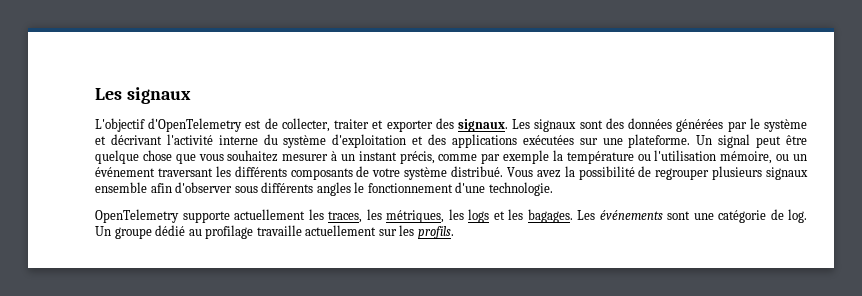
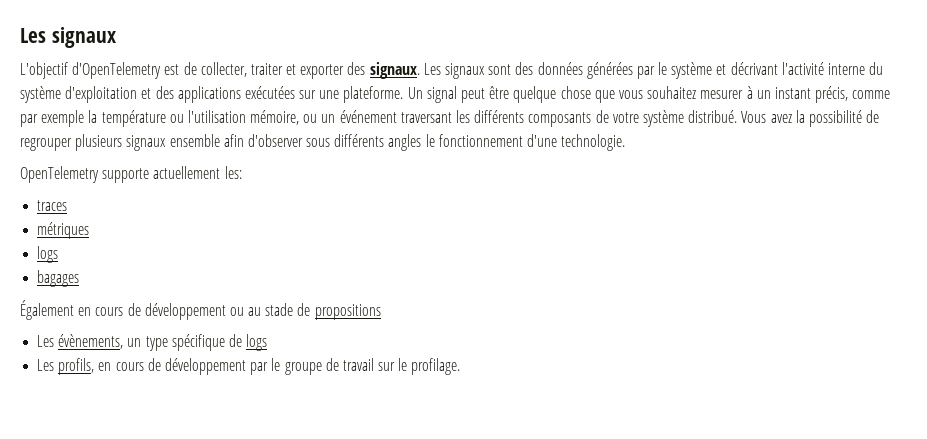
[308,209,807,223] [95,225,454,239] les traces, les métriques, les logs et les bagages. Les événements sont une catégorie de log. Un groupe dédié au profilage travaille actuellement sur les profils. -> [224,166,242,179] [37,200,68,211] [37,222,90,239] [37,246,59,263] [37,270,80,287] [20,300,381,320] [37,334,268,351] [37,358,461,375] les: // traces // métriques // logs // bagages // Également en cours de développement ou au stade de propositions // Les évènements, un type spécifique de logs // Les profils, en cours de développement par le groupe de travail sur le profilage.

